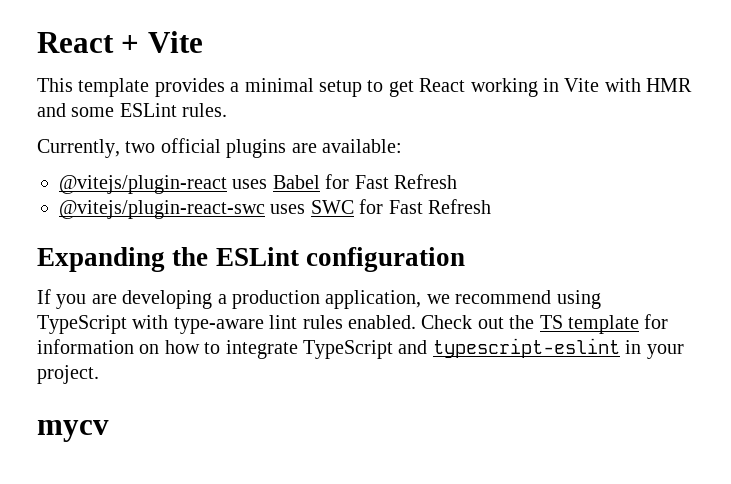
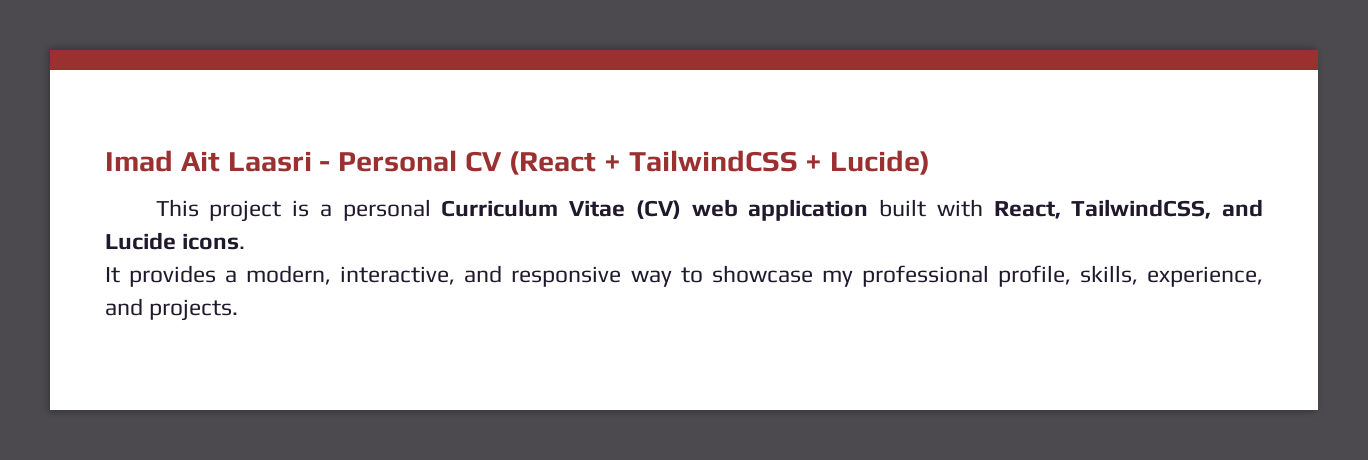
[37,31,203,53] [37,78,693,97] [37,103,228,117] [37,138,402,158] [59,174,457,194] [59,199,491,219] [37,247,465,272] [37,289,601,309] [37,314,669,334] [37,338,684,359] [37,365,99,384] [37,420,109,442] React + Vite // This template provides a minimal setup to get React working in Vite with HMR and some ESLint rules. // Currently, two official plugins are available: // @vitejs/plugin-react uses Babel for Fast Refresh // @vitejs/plugin-react-swc uses SWC for Fast Refresh // Expanding the ESLint configuration // If you are developing a production application, we recommend using TypeScript with type-aware lint rules enabled. Check out the TS template for information on how to integrate TypeScript and typescript-eslint in your project. // mycv -> [105,150,931,175] [155,199,1264,222] [105,232,246,250] [105,265,1263,287] [105,298,239,321] Imad Ait Laasri - Personal CV (React + TailwindCSS + Lucide) // This project is a personal Curriculum Vitae (CV) web application built with React, TailwindCSS, and Lucide icons. // It provides a modern, interactive, and responsive way to showcase my professional profile, skills, experience, and projects.

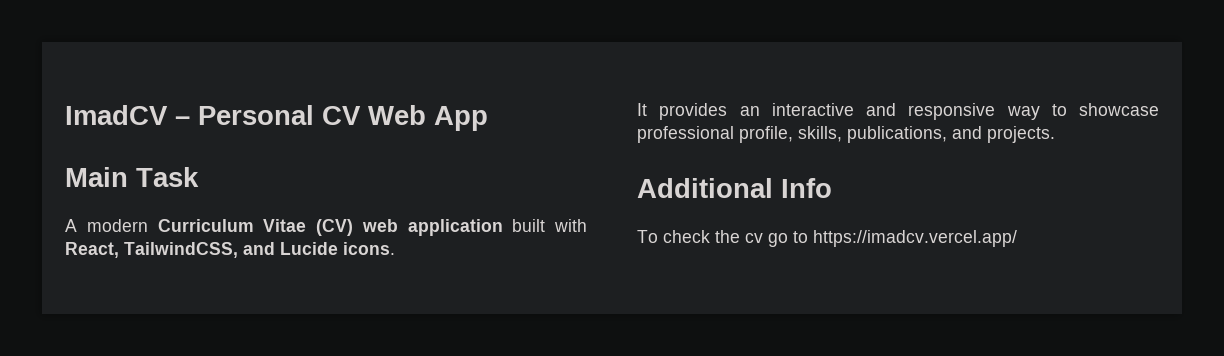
[105,150,931,175] [155,199,431,222] Imad Ait Laasri - Personal CV (React + TailwindCSS + Lucide) // This project is a personal -> [65,105,488,131] [65,167,199,187] [65,219,148,232] ImadCV – Personal CV Web App // Main Task // A modern
[225,265,456,285] a modern, interactive, -> [739,103,854,116] an interactive
[821,270,853,287] my -> (1159, 109) none
[1146,266,1263,287] experience, -> [847,126,947,143] publications,
(239, 310) none -> [637,178,832,198] [637,230,1017,247] // Additional Info // To check the cv go to https://imadcv.vercel.app/

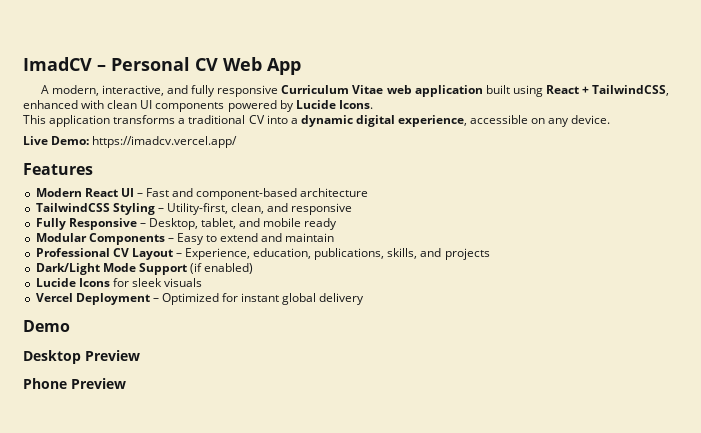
[65,167,199,187] // Main Task -> (301, 66) none
[86,219,148,232] modern -> [51,85,279,97] modern, interactive, and fully responsive
[316,219,353,236] (CV) -> (384, 89) none
[554,219,587,232] [65,242,395,258] [637,103,1159,120] [637,126,1055,143] [637,178,832,198] [637,230,1017,247] with React, TailwindCSS, and Lucide icons. // It provides an interactive and responsive way to showcase professional profile, skills, publications, and projects. // Additional Info // To check the cv go to https://imadcv.vercel.app/ -> [512,85,670,97] [23,100,373,112] [23,115,611,127] [23,136,238,148] [23,163,93,175] [35,188,369,200] [35,203,353,215] [35,218,338,230] [35,233,335,245] [35,248,490,260] [35,263,254,275] [35,278,203,287] [35,293,365,305] [23,320,70,332] [23,350,140,364] [23,378,126,389] using React + TailwindCSS, enhanced with clean UI components powered by Lucide Icons. // This application transforms a traditional CV into a dynamic digital experience, accessible on any device. // Live Demo: https://imadcv.vercel.app/ // Features // Modern React UI – Fast and component-based architecture // TailwindCSS Styling – Utility-first, clean, and responsive // Fully Responsive – Desktop, tablet, and mobile ready // Modular Components – Easy to extend and maintain // Professional CV Layout – Experience, education, publications, skills, and projects // Dark/Light Mode Support (if enabled) // Lucide Icons for sleek visuals // Vercel Deployment – Optimized for instant global delivery // Demo // Desktop Preview // Phone Preview

